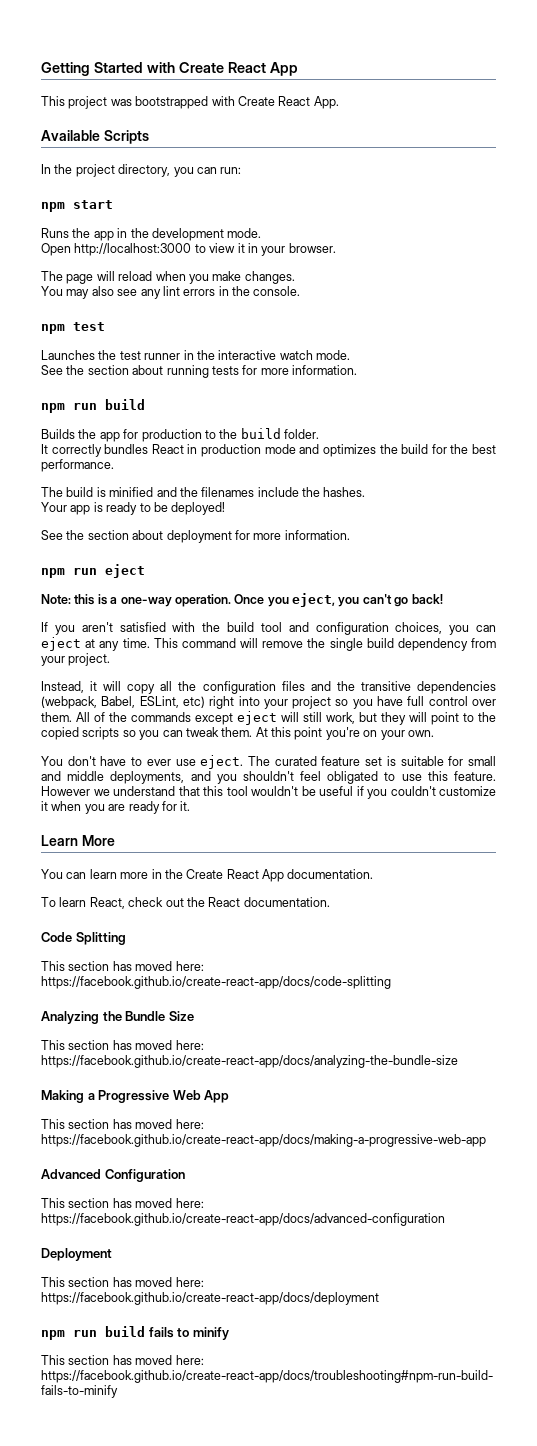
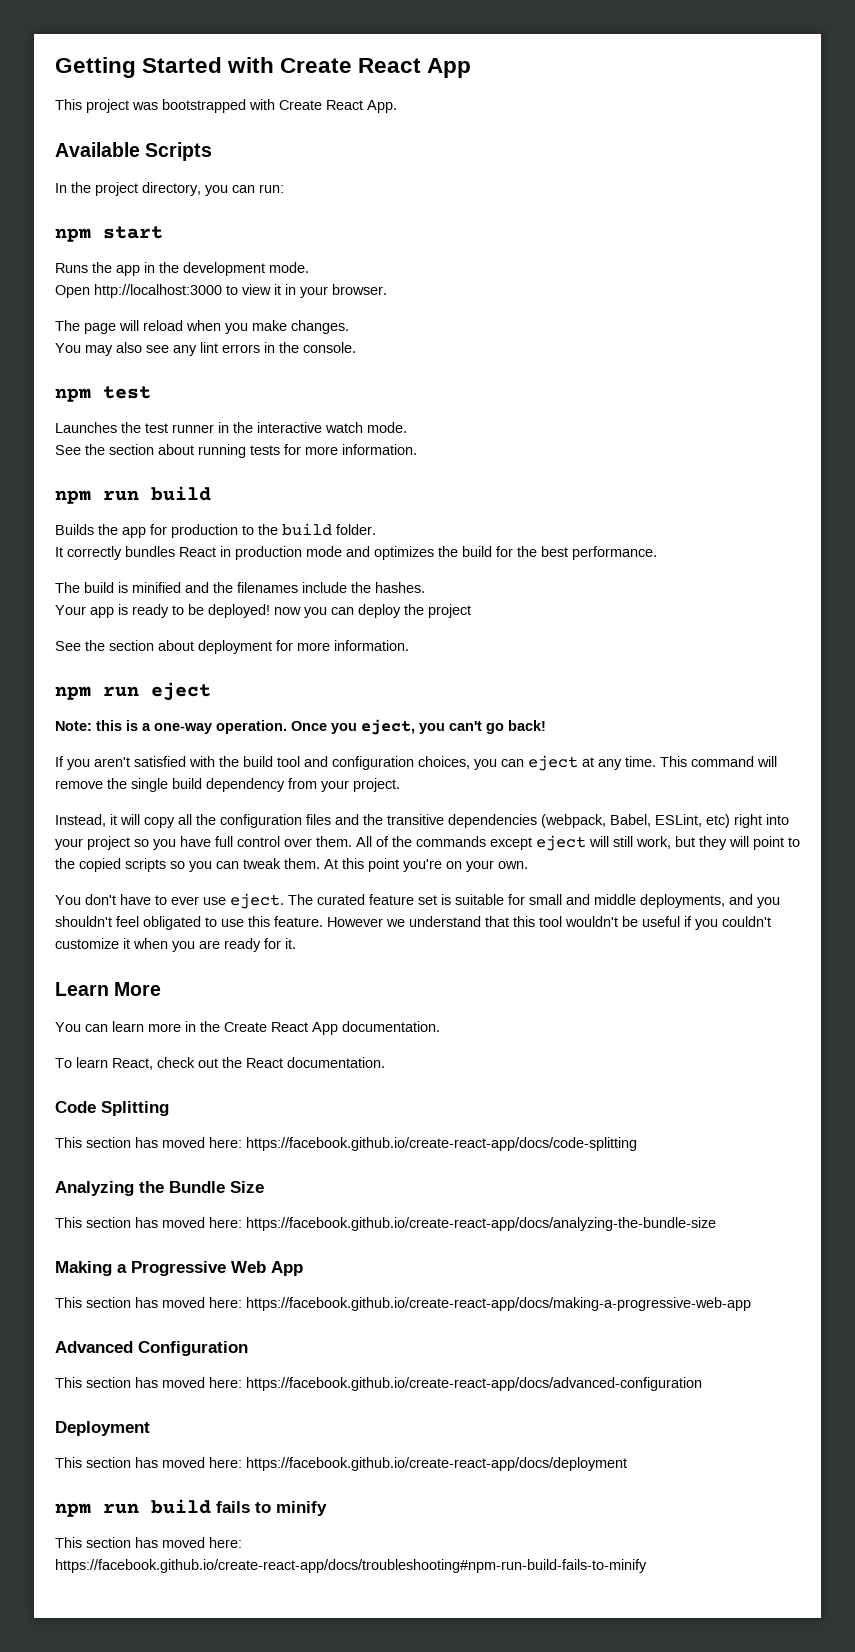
(226, 508) none -> [274,604,471,618] now you can deploy the project

